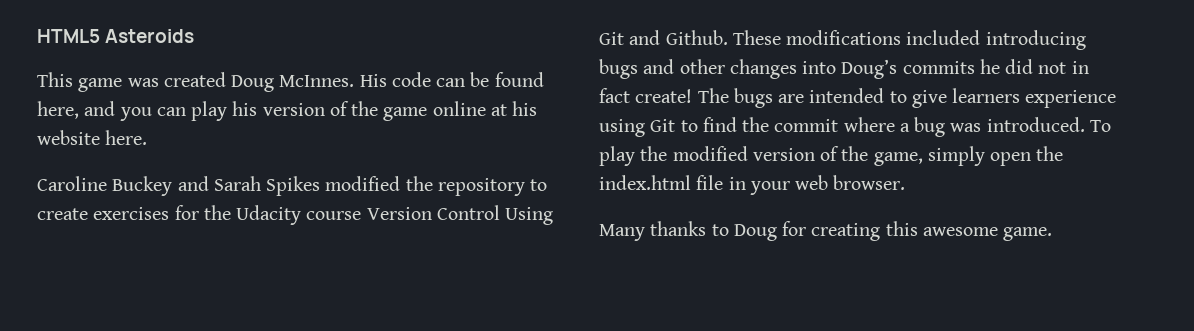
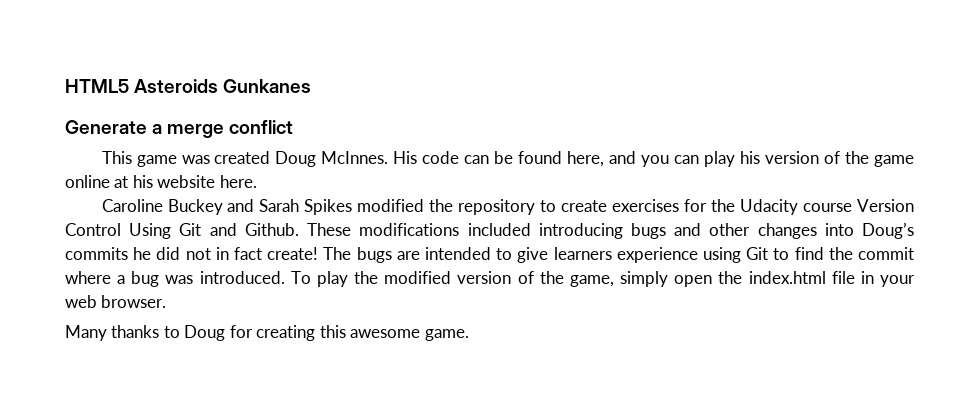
(195, 36) none -> [223,79,312,93] [65,120,294,138] Gunkanes // Generate a merge conflict

